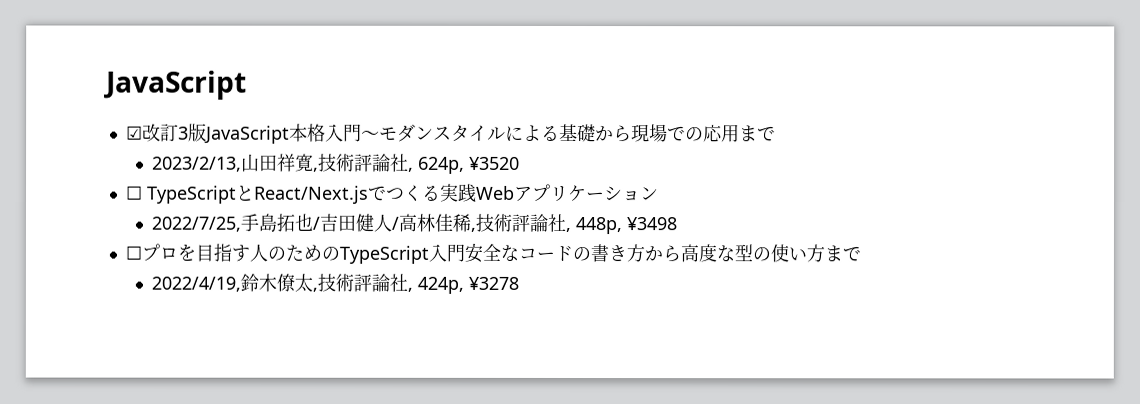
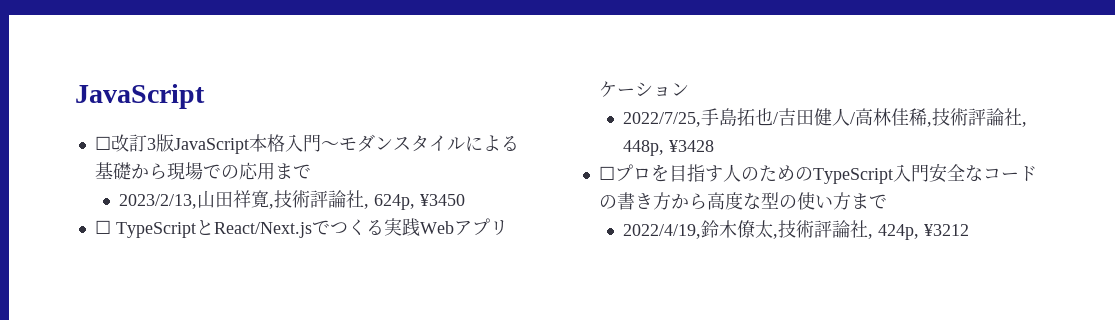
[125,125,143,140] ☑ -> [94,136,111,150] ☐
[469,156,521,170] ¥3520 -> [419,194,465,206] ¥3450
[626,217,678,231] ¥3498 -> [668,140,714,152] ¥3428
[468,276,520,290] ¥3278 -> [923,224,969,236] ¥3212

